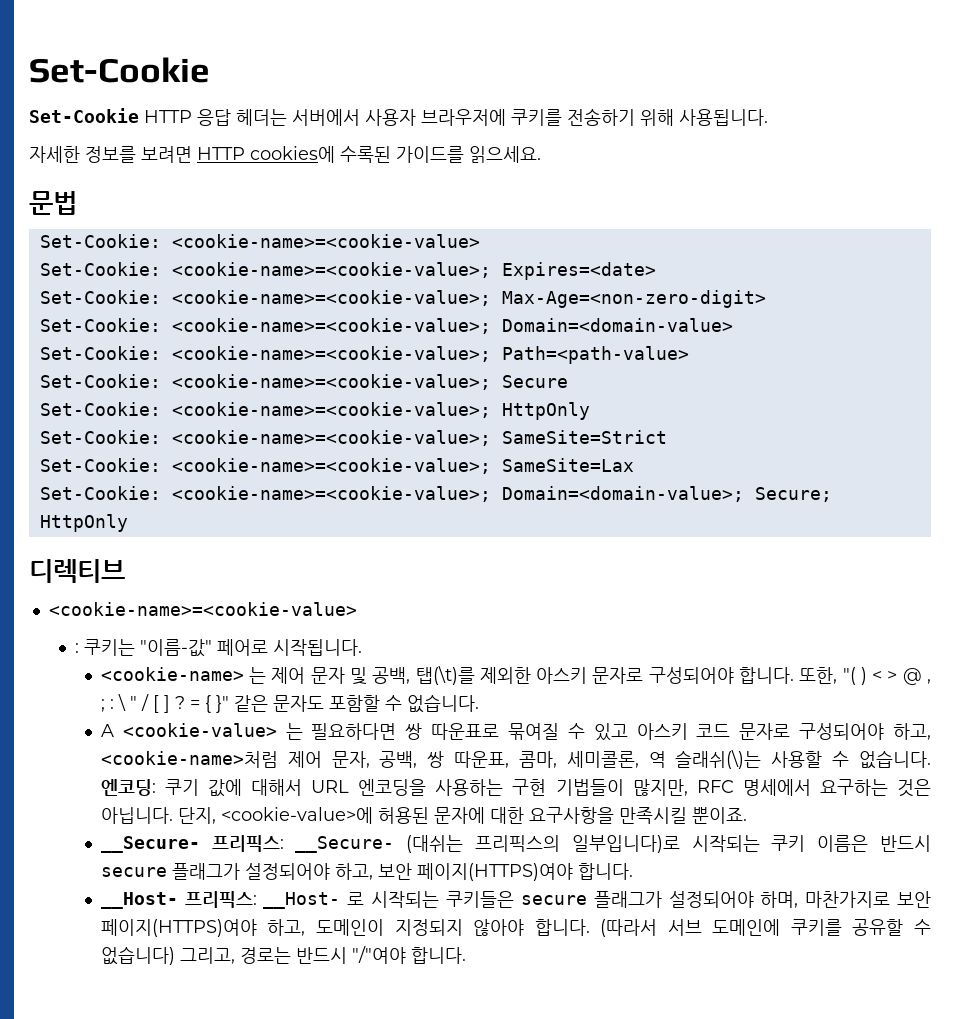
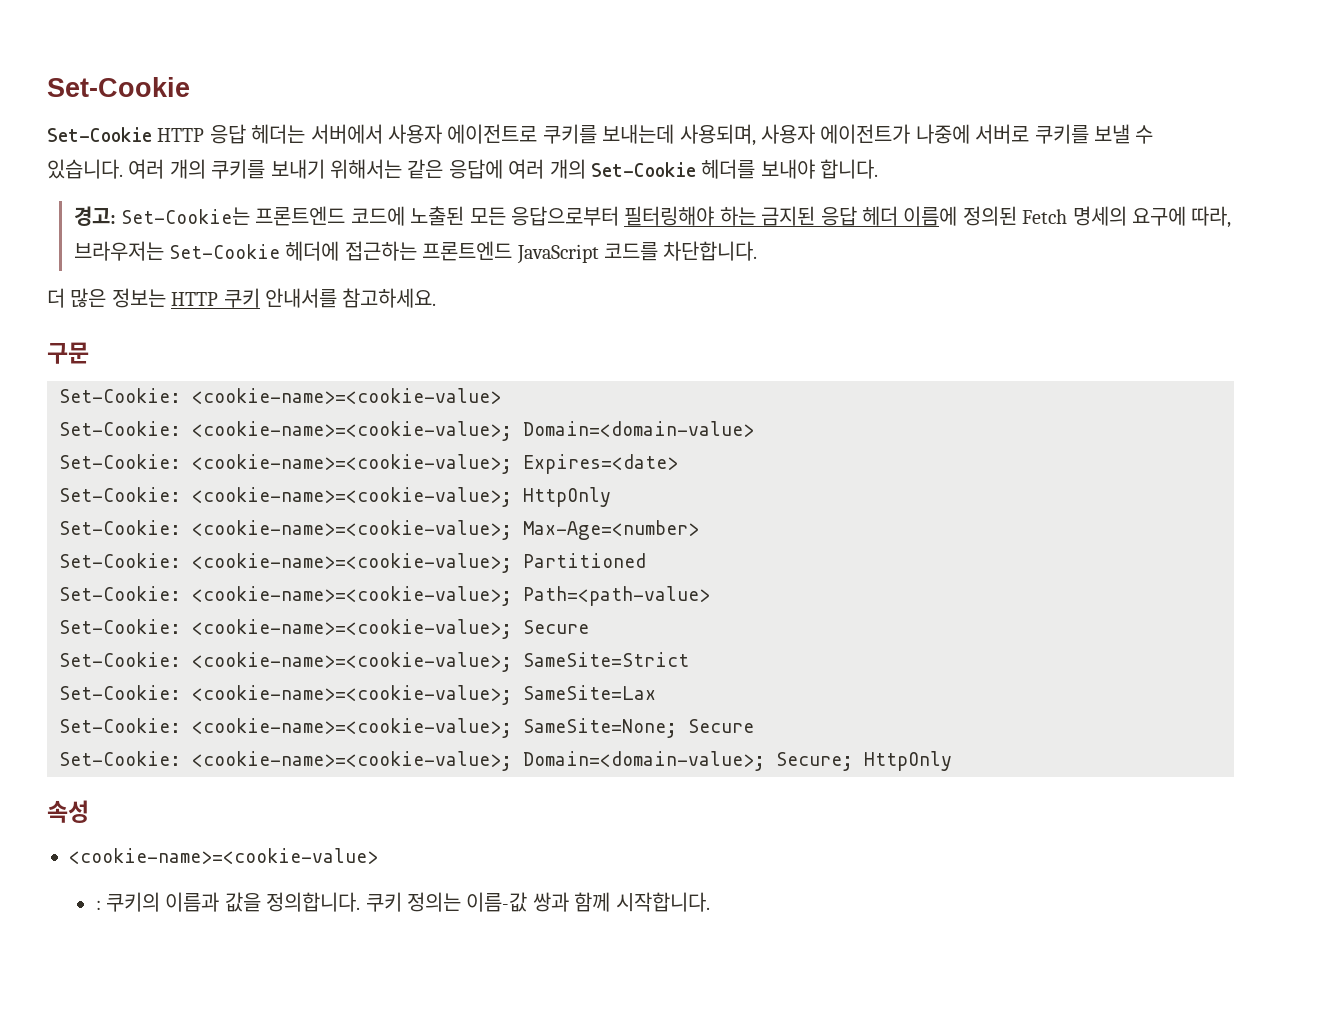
[421,108,768,126] [29,146,541,163] [29,191,77,215] 브라우저에 쿠키를 전송하기 위해 사용됩니다. // 자세한 정보를 보려면 HTTP cookies에 수록된 가이드를 읽으세요. // 문법 -> [447,124,1154,146] [47,159,879,179] [73,206,1232,228] [73,241,758,264] [47,288,437,308] [47,342,89,364] 에이전트로 쿠키를 보내는데 사용되며, 사용자 에이전트가 나중에 서버로 쿠키를 보낼 수 있습니다. 여러 개의 쿠키를 보내기 위해서는 같은 응답에 여러 개의 Set-Cookie 헤더를 보내야 합니다. // 경고: Set-Cookie는 프론트엔드 코드에 노출된 모든 응답으로부터 필터링해야 하는 금지된 응답 헤더 이름에 정의된 Fetch 명세의 요구에 따라, 브라우저는 Set-Cookie 헤더에 접근하는 프론트엔드 JavaScript 코드를 차단합니다. // 더 많은 정보는 HTTP 쿠키 안내서를 참고하세요. // 구문
(480, 241) none -> [59,421,754,441] // Set-Cookie: <cookie-name>=<cookie-value>; Domain=<domain-value>
[501,290,766,308] [39,318,733,334] Max-Age=<non-zero-digit> // Set-Cookie: <cookie-name>=<cookie-value>; Domain=<domain-value> -> [523,487,611,507] [59,520,699,540] [59,553,646,573] HttpOnly // Set-Cookie: <cookie-name>=<cookie-value>; Max-Age=<number> // Set-Cookie: <cookie-name>=<cookie-value>; Partitioned
[39,402,590,420] // Set-Cookie: <cookie-name>=<cookie-value>; HttpOnly -> (589, 627) none
(634, 465) none -> [59,718,754,738] // Set-Cookie: <cookie-name>=<cookie-value>; SameSite=None; Secure
[29,559,125,583] 디렉티브 -> [47,800,89,823] 속성
[83,639,362,657] [100,666,932,685] [100,694,479,713] [100,723,931,741] [100,750,931,769] [100,779,932,797] [100,807,747,824] [100,835,932,853] [100,863,633,881] [100,891,931,909] [100,919,931,937] [100,946,466,965] 쿠키는 "이름-값" 페어로 시작됩니다. // <cookie-name> 는 제어 문자 및 공백, 탭(\t)를 제외한 아스키 문자로 구성되어야 합니다. 또한, "( ) < > @ , ; : \ " / [ ] ? = { }" 같은 문자도 포함할 수 없습니다. // A <cookie-value> 는 필요하다면 쌍 따운표로 묶여질 수 있고 아스키 코드 문자로 구성되어야 하고, <cookie-name>처럼 제어 문자, 공백, 쌍 따운표, 콤마, 세미콜론, 역 슬래쉬(\)는 사용할 수 없습니다. 엔코딩: 쿠기 값에 대해서 URL 엔코딩을 사용하는 구현 기법들이 많지만, RFC 명세에서 요구하는 것은 아닙니다. 단지, <cookie-value>에 허용된 문자에 대한 요구사항을 만족시킬 뿐이죠. // __Secure- 프리픽스: __Secure- (대쉬는 프리픽스의 일부입니다)로 시작되는 쿠키 이름은 반드시 secure 플래그가 설정되어야 하고, 보안 페이지(HTTPS)여야 합니다. // __Host- 프리픽스: __Host- 로 시작되는 쿠키들은 secure 플래그가 설정되어야 하며, 마찬가지로 보안 페이지(HTTPS)여야 하고, 도메인이 지정되지 않아야 합니다. (따라서 서브 도메인에 쿠키를 공유할 수 없습니다) 그리고, 경로는 반드시 "/"여야 합니다. -> [105,892,710,912] 쿠키의 이름과 값을 정의합니다. 쿠키 정의는 이름-값 쌍과 함께 시작합니다.

